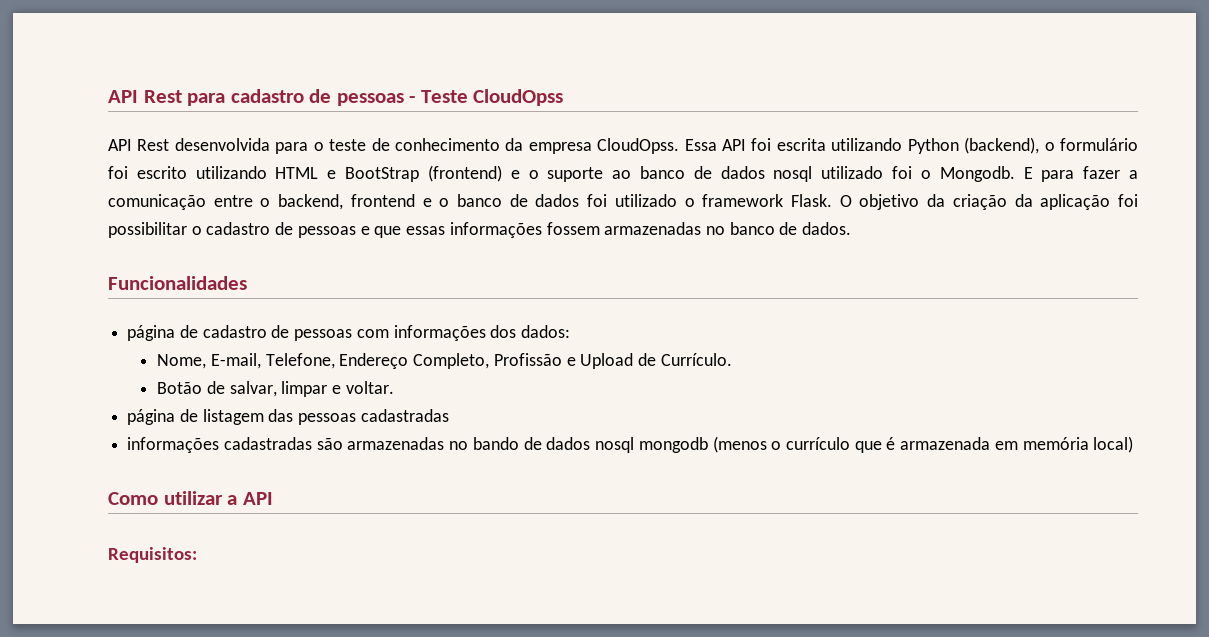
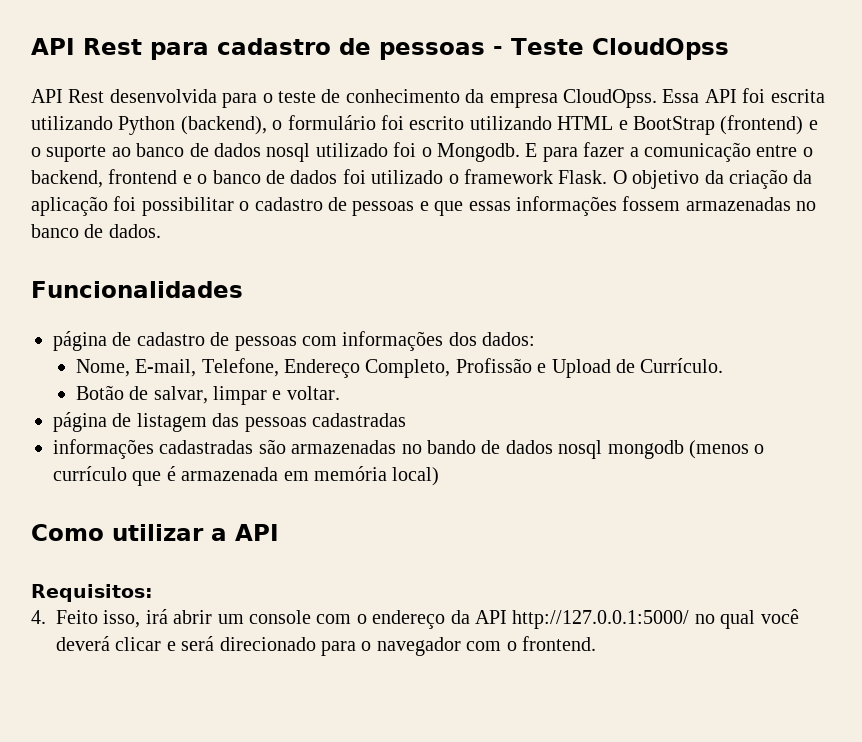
(197, 555) none -> [31,609,799,629] [56,636,596,656] // 4. Feito isso, irá abrir um console com o endereço da API http://127.0.0.1:5000/ no qual você deverá clicar e será direcionado para o navegador com o frontend.

